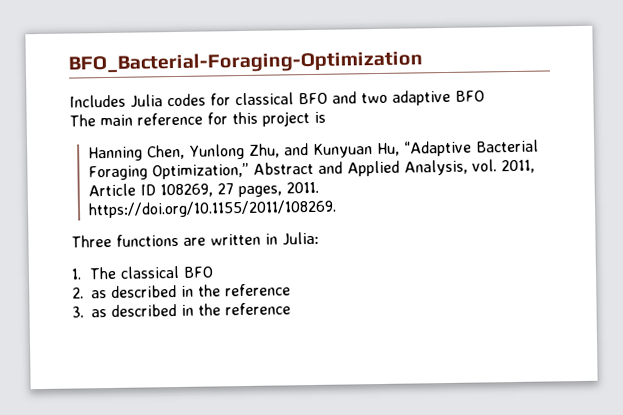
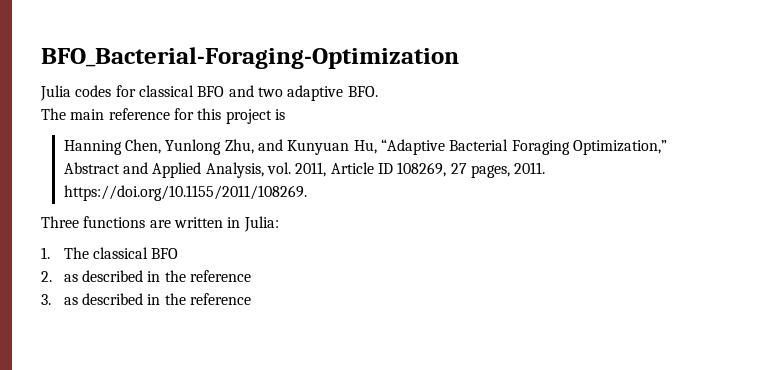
[69,94,126,108] Includes -> (459, 58) none
[455,90,485,102] BFO -> [347,86,378,97] BFO.

